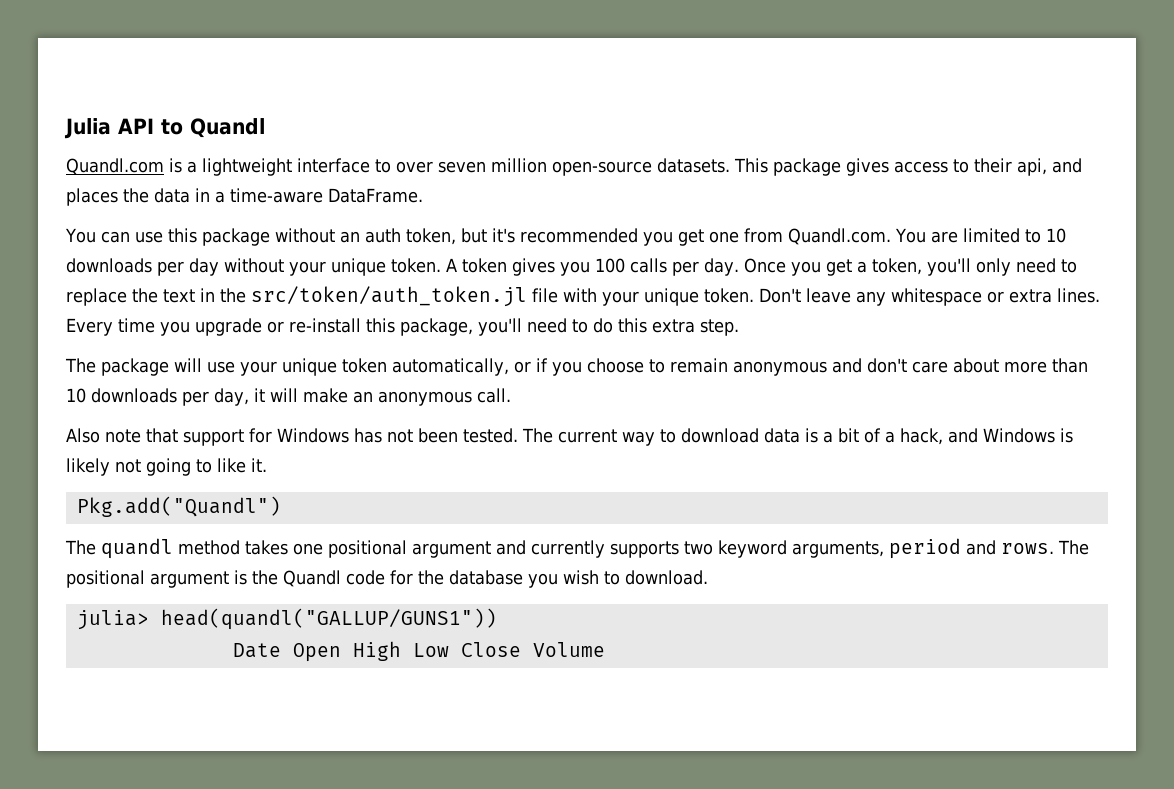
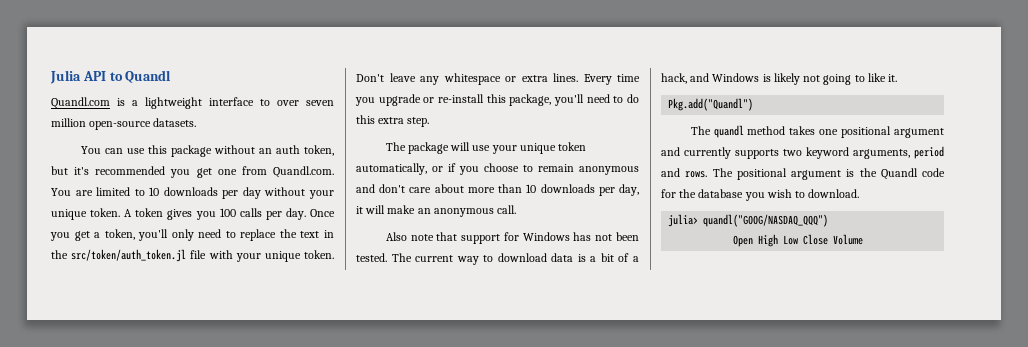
[734,158,1082,176] [66,188,423,206] This package gives access to their api, and places the data in a time-aware DataFrame. -> (197, 122) none
[160,608,497,630] [232,643,281,658] head(quandl("GALLUP/GUNS1")) // Date -> [703,214,829,227] quandl("GOOG/NASDAQ_QQQ") //

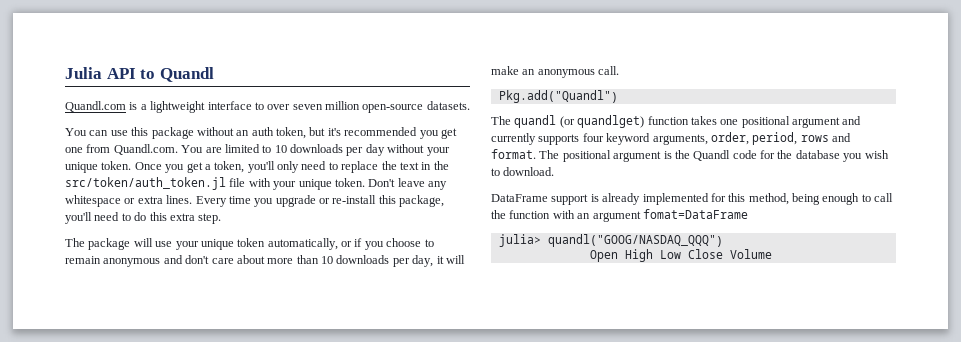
[124,208,306,220] A token gives you 100 calls per day. -> (132, 165) none
[385,232,639,244] [356,253,640,265] [661,73,898,85] // Also note that support for Windows has not been tested. The current way to download data is a bit of a hack, and Windows is likely not going to like it. -> (620, 70) none
[747,126,786,135] method -> [559,115,689,128] (or quandlget) function
[783,149,802,156] two -> [582,133,604,142] four
[914,146,944,159] [661,168,708,178] period and rows. -> [710,132,851,145] [491,149,536,159] order, period, rows and format.
(860, 193) none -> [491,193,894,205] [491,209,748,222] // DataFrame support is already implemented for this method, being enough to call the function with an argument fomat=DataFrame

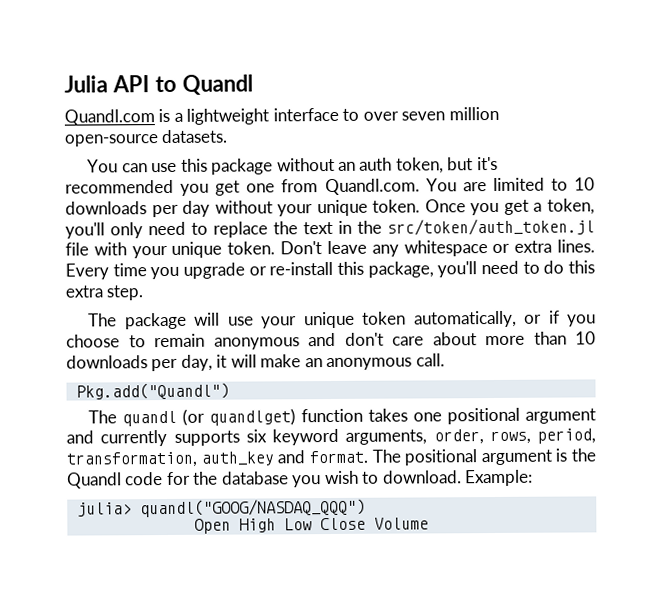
[582,133,604,142] four -> [245,429,267,443] six
[752,132,829,145] period, rows -> [489,428,596,445] [66,451,274,468] rows, period, transformation, auth_key
[491,193,894,205] [491,209,748,222] // DataFrame support is already implemented for this method, being enough to call the function with an argument fomat=DataFrame -> [465,469,534,487] Example:

